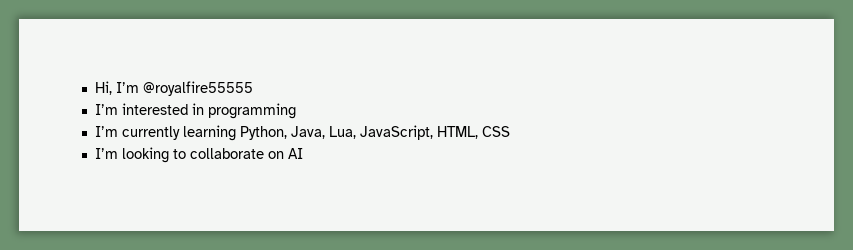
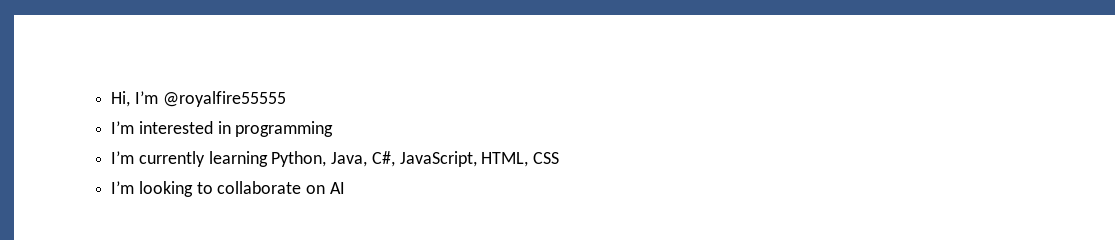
[328,126,356,139] Lua, -> [371,151,395,167] C#,

